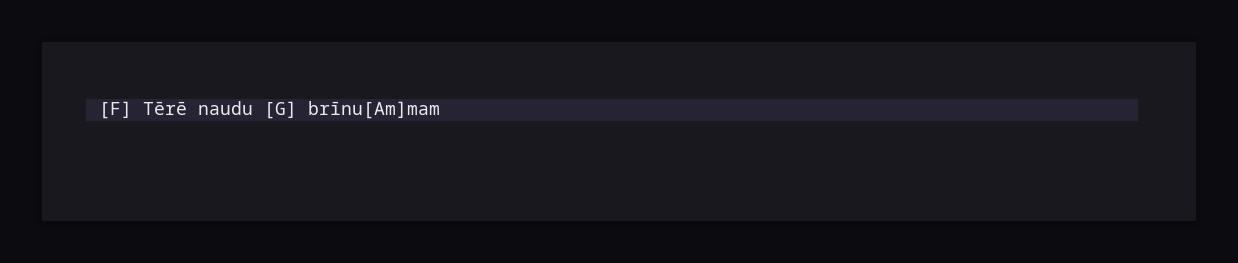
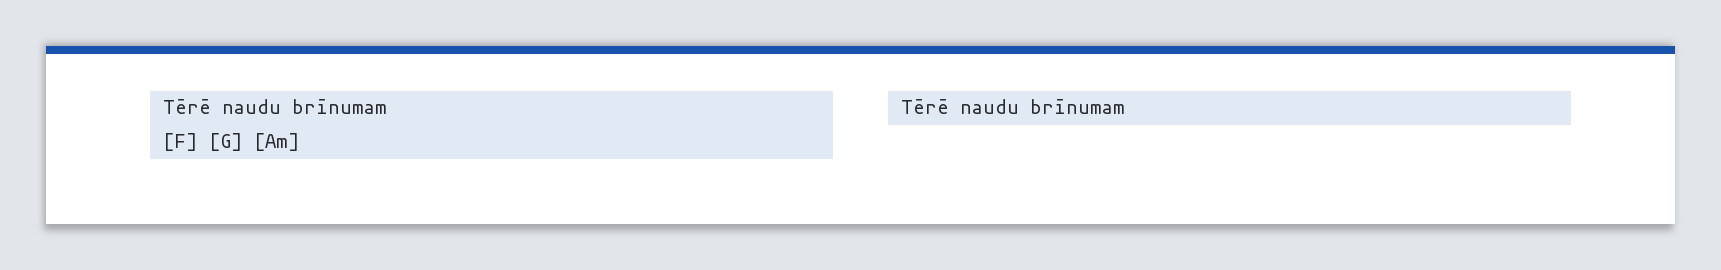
[98,101,440,119] [F] Tērē naudu [G] brīnu[Am]mam -> [162,99,387,114] [162,133,300,151] [900,99,1125,114] Tērē naudu brīnumam // [F] [G] [Am] // Tērē naudu brīnumam

